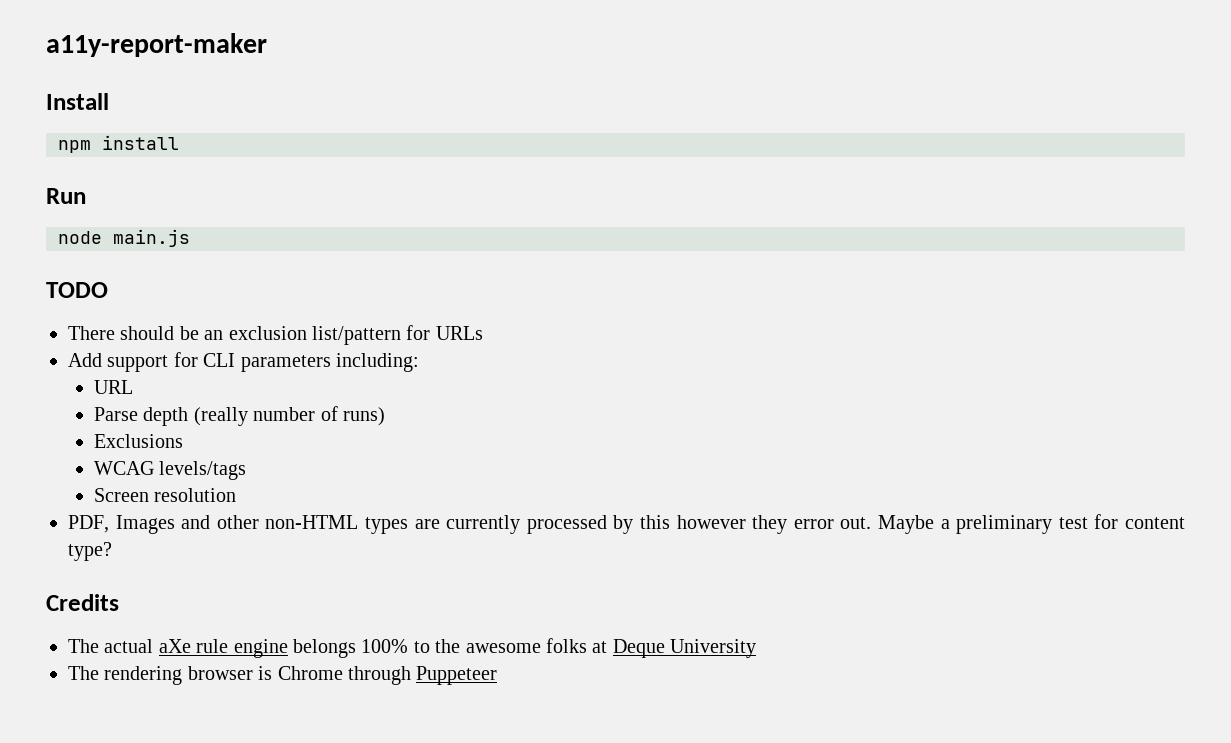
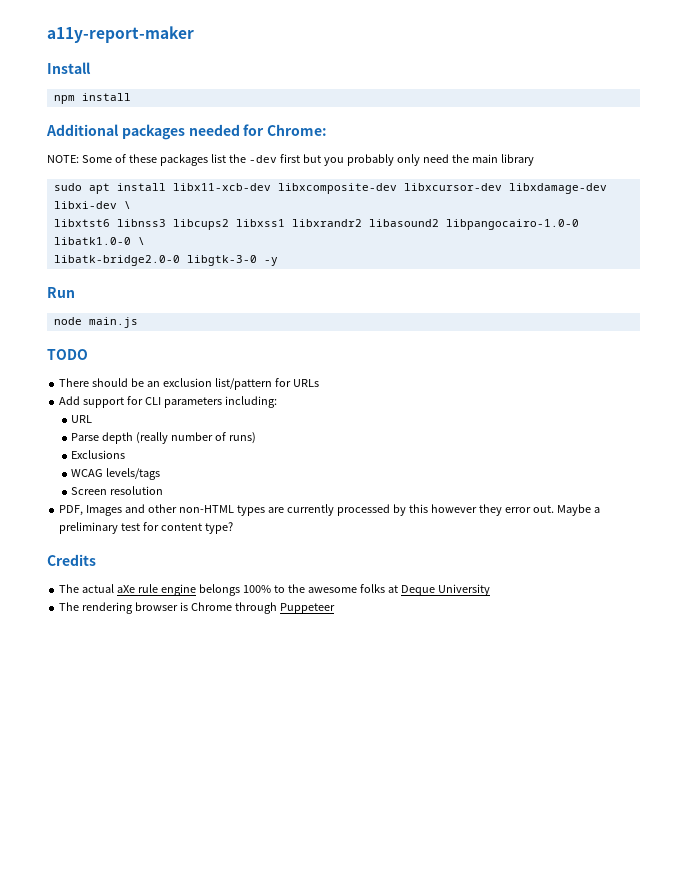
(179, 142) none -> [46,124,328,140] [47,154,534,166] [53,183,607,194] [53,201,131,209] [53,219,579,230] [53,237,145,245] [53,255,278,266] // Additional packages needed for Chrome: // NOTE: Some of these packages list the -dev first but you probably only need the main library // sudo apt install libx11-xcb-dev libxcomposite-dev libxcursor-dev libxdamage-dev libxi-dev \ // libxtst6 libnss3 libcups2 libxss1 libxrandr2 libasound2 libpangocairo-1.0-0 libatk1.0-0 \ // libatk-bridge2.0-0 libgtk-3-0 -y

